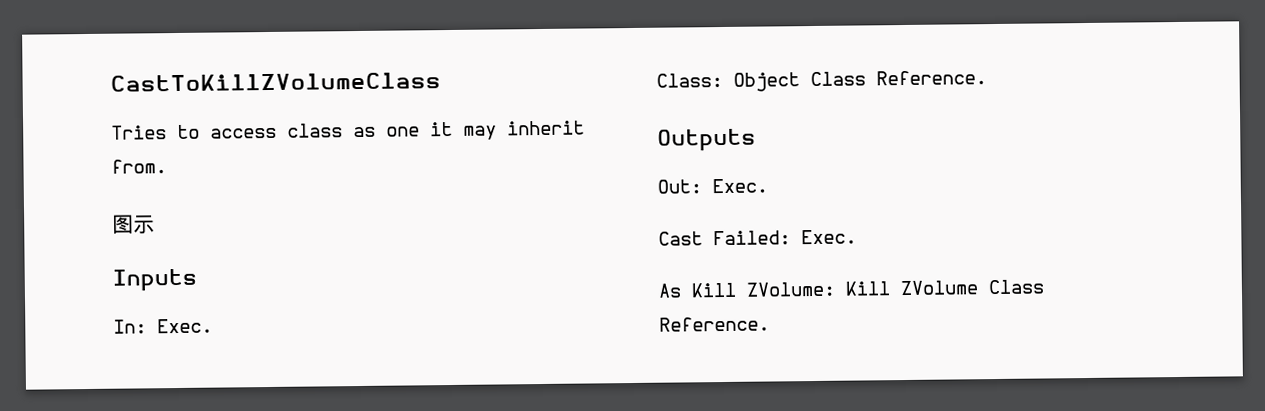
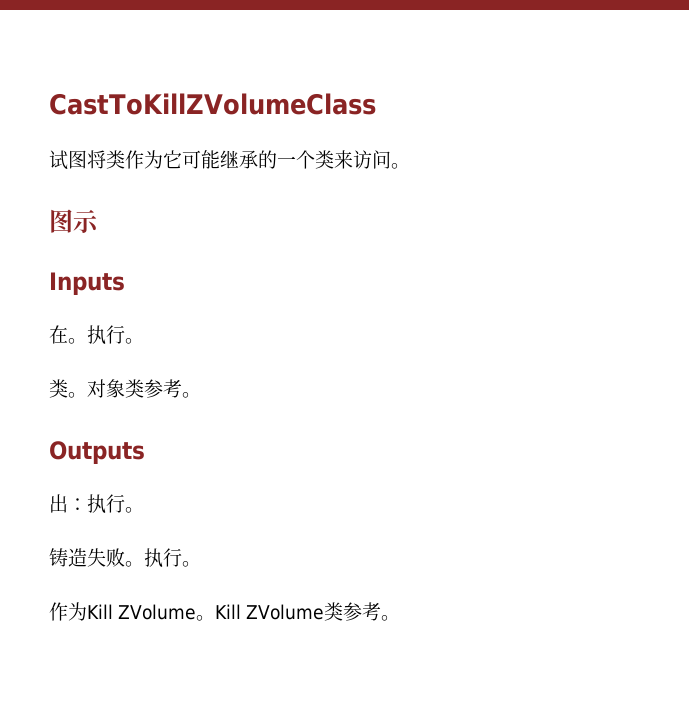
[111,120,585,140] [111,159,167,174] [112,214,155,234] [112,268,197,292] [113,318,213,334] [656,70,987,92] [657,128,756,152] [657,178,768,194] [658,229,857,246] [658,279,1044,298] [659,316,770,332] Tries to access class as one it may inherit from. // 图示 // Inputs // In: Exec. // Class: Object Class Reference. // Outputs // Out: Exec. // Cast Failed: Exec. // As Kill ZVolume: Kill ZVolume Class Reference. -> [49,150,410,170] [49,209,99,233] [49,272,125,295] [49,325,144,345] [49,379,201,398] [49,441,145,464] [49,494,144,514] [49,548,201,568] [49,602,401,621] 试图将类作为它可能继承的一个类来访问。 // 图示 // Inputs // 在。执行。 // 类。对象类参考。 // Outputs // 出：执行。 // 铸造失败。执行。 // 作为Kill ZVolume。Kill ZVolume类参考。

